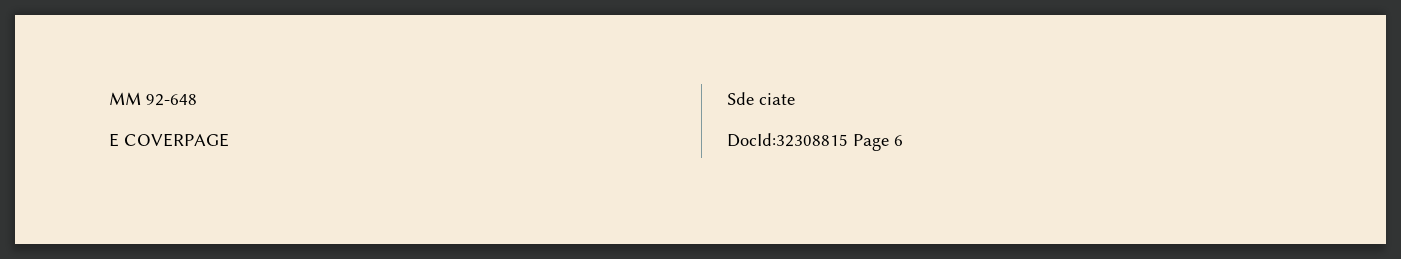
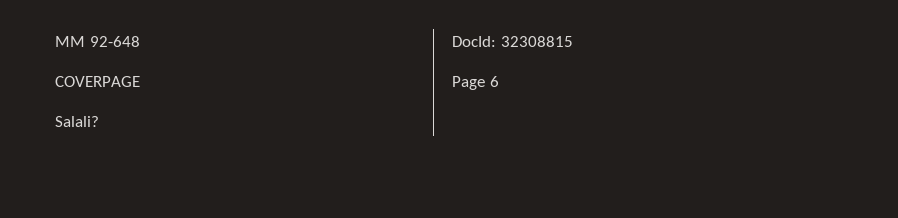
[109,133,119,147] E -> (140, 41) none
[727,92,795,105] [727,133,848,147] Sde ciate // DocId:32308815 -> [55,116,99,127] [452,36,573,47] Salali? // DocId: 32308815 //

